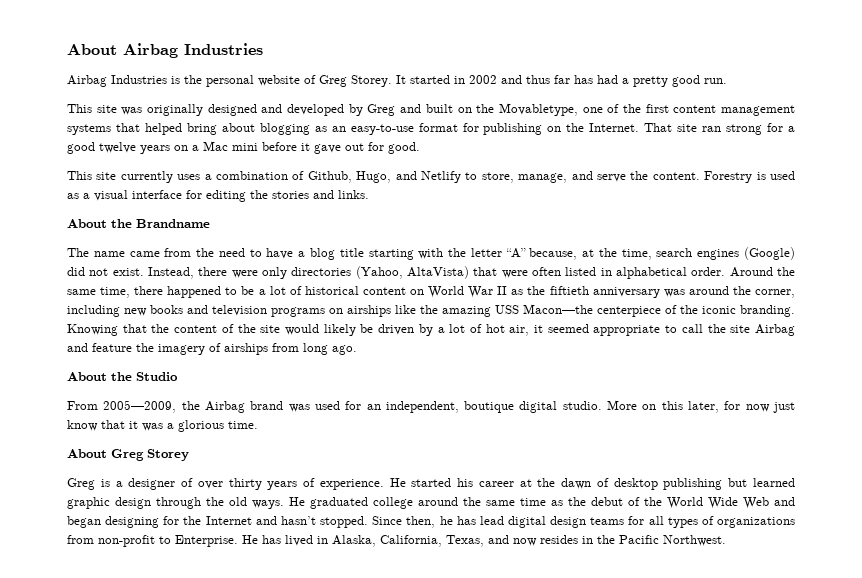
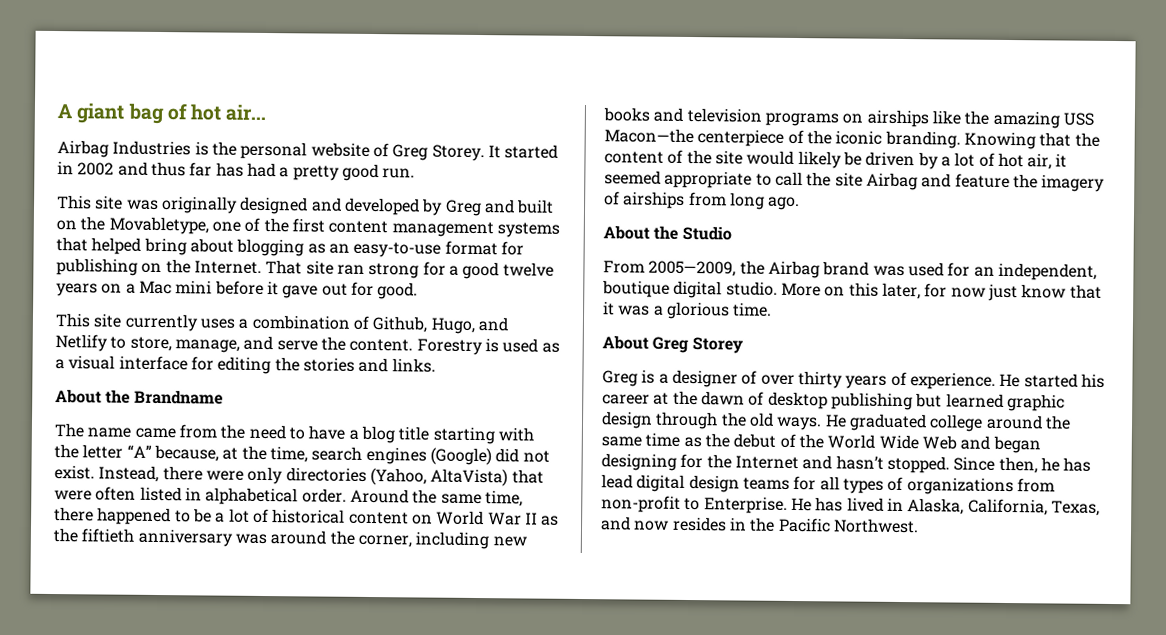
[67,43,263,58] About Airbag Industries -> [57,103,267,125] A giant bag of hot air...

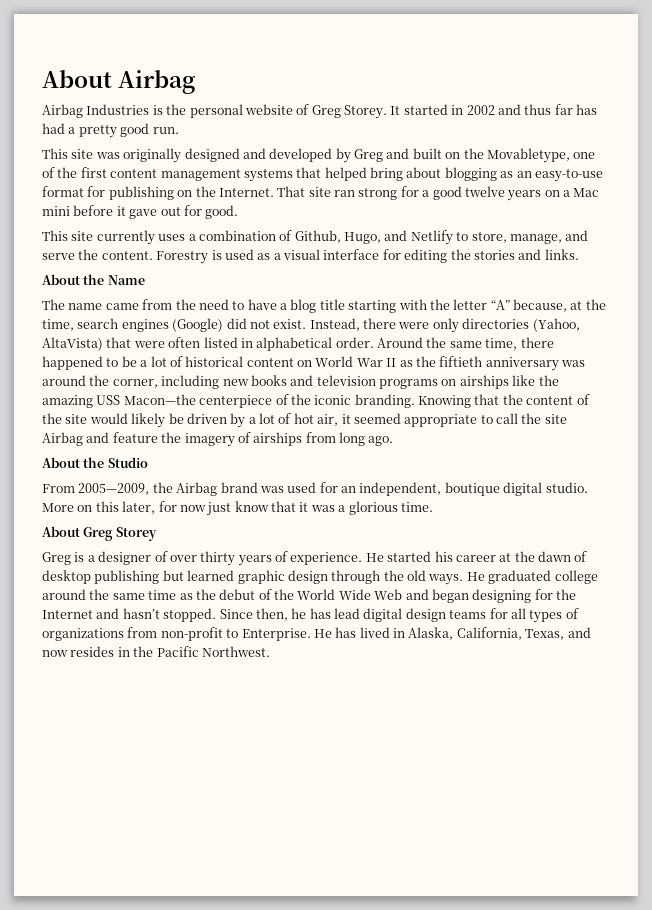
[57,103,267,125] A giant bag of hot air... -> [42,70,196,94] About Airbag
[133,389,223,405] Brandname -> [107,275,145,285] Name

